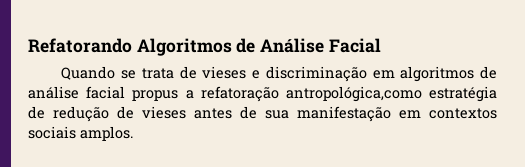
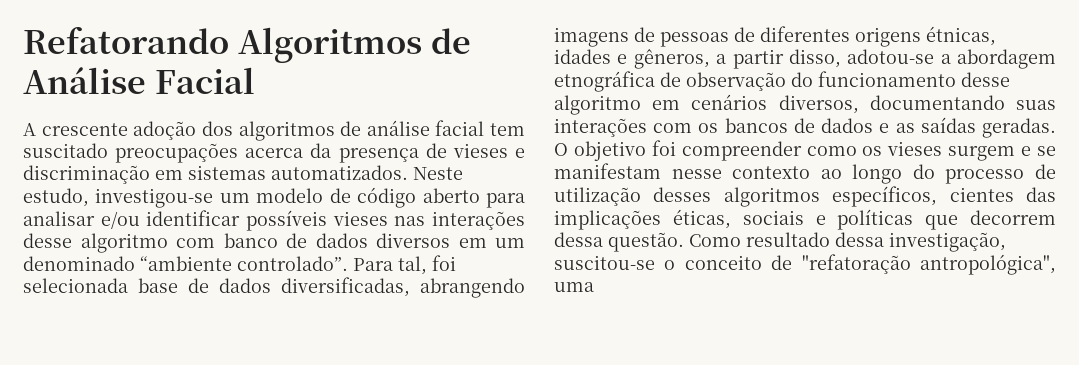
[61,66,174,80] Quando se trata -> [23,120,525,141] [23,143,419,163] A crescente adoção dos algoritmos de análise facial tem suscitado preocupações acerca da presença
[400,66,498,82] [28,86,497,102] [28,106,497,122] [28,126,133,141] algoritmos de análise facial propus a refatoração antropológica,como estratégia de redução de vieses antes de sua manifestação em contextos sociais amplos. -> [188,165,463,180] [23,187,525,208] [23,210,525,231] [23,233,525,253] [23,255,456,275] [23,277,525,298] [554,26,996,47] [554,49,1056,69] [554,71,1010,92] [554,94,1056,115] [554,117,1056,138] [554,140,1056,161] [554,163,1056,184] [554,186,1056,207] [554,209,1056,230] [554,232,1006,252] [554,254,1056,275] [554,282,594,292] sistemas automatizados. Neste estudo, investigou-se um modelo de código aberto para analisar e/ou identificar possíveis vieses nas interações desse algoritmo com banco de dados diversos em um denominado “ambiente controlado”. Para tal, foi selecionada base de dados diversificadas, abrangendo imagens de pessoas de diferentes origens étnicas, idades e gêneros, a partir disso, adotou-se a abordagem etnográfica de observação do funcionamento desse algoritmo em cenários diversos, documentando suas interações com os bancos de dados e as saídas geradas. O objetivo foi compreender como os vieses surgem e se manifestam nesse contexto ao longo do processo de utilização desses algoritmos específicos, cientes das implicações éticas, sociais e políticas que decorrem dessa questão. Como resultado dessa investigação, suscitou-se o conceito de "refatoração antropológica", uma

